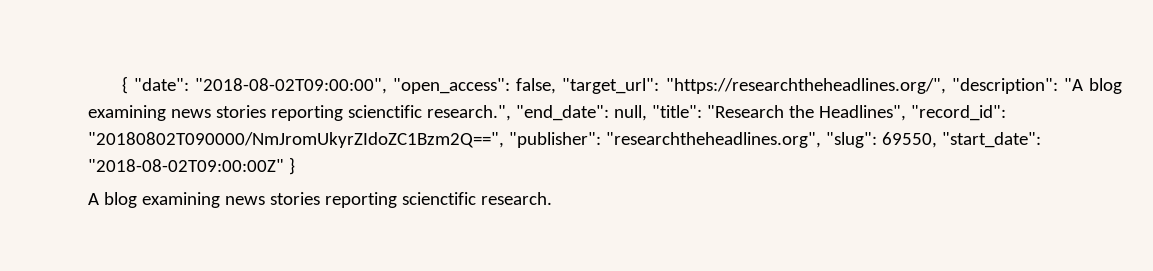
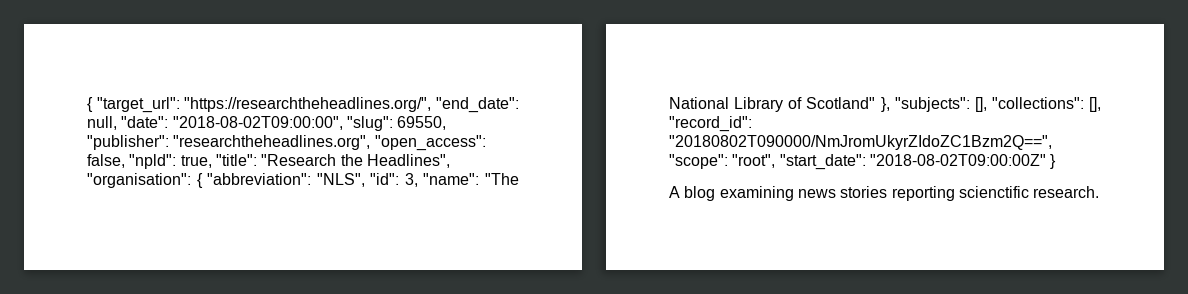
[121,76,1122,94] [88,105,1006,121] [88,132,937,148] { "date": "2018-08-02T09:00:00", "open_access": false, "target_url": "https://researchtheheadlines.org/", "description": "A blog examining news stories reporting scienctific research.", "end_date": null, "title": "Research the Headlines", "record_id": "20180802T090000/NmJromUkyrZIdoZC1Bzm2Q==", "publisher": "researchtheheadlines.org", "slug": 69550, -> [87,97,519,113] [87,116,447,131] [87,135,486,151] [87,154,450,169] [87,173,519,188] [669,97,1101,112] [669,116,752,132] [669,135,1052,150] [669,154,776,169] { "target_url": "https://researchtheheadlines.org/", "end_date": null, "date": "2018-08-02T09:00:00", "slug": 69550, "publisher": "researchtheheadlines.org", "open_access": false, "npld": true, "title": "Research the Headlines", "organisation": { "abbreviation": "NLS", "id": 3, "name": "The National Library of Scotland" }, "subjects": [], "collections": [], "record_id": "20180802T090000/NmJromUkyrZIdoZC1Bzm2Q==", "scope": "root",

